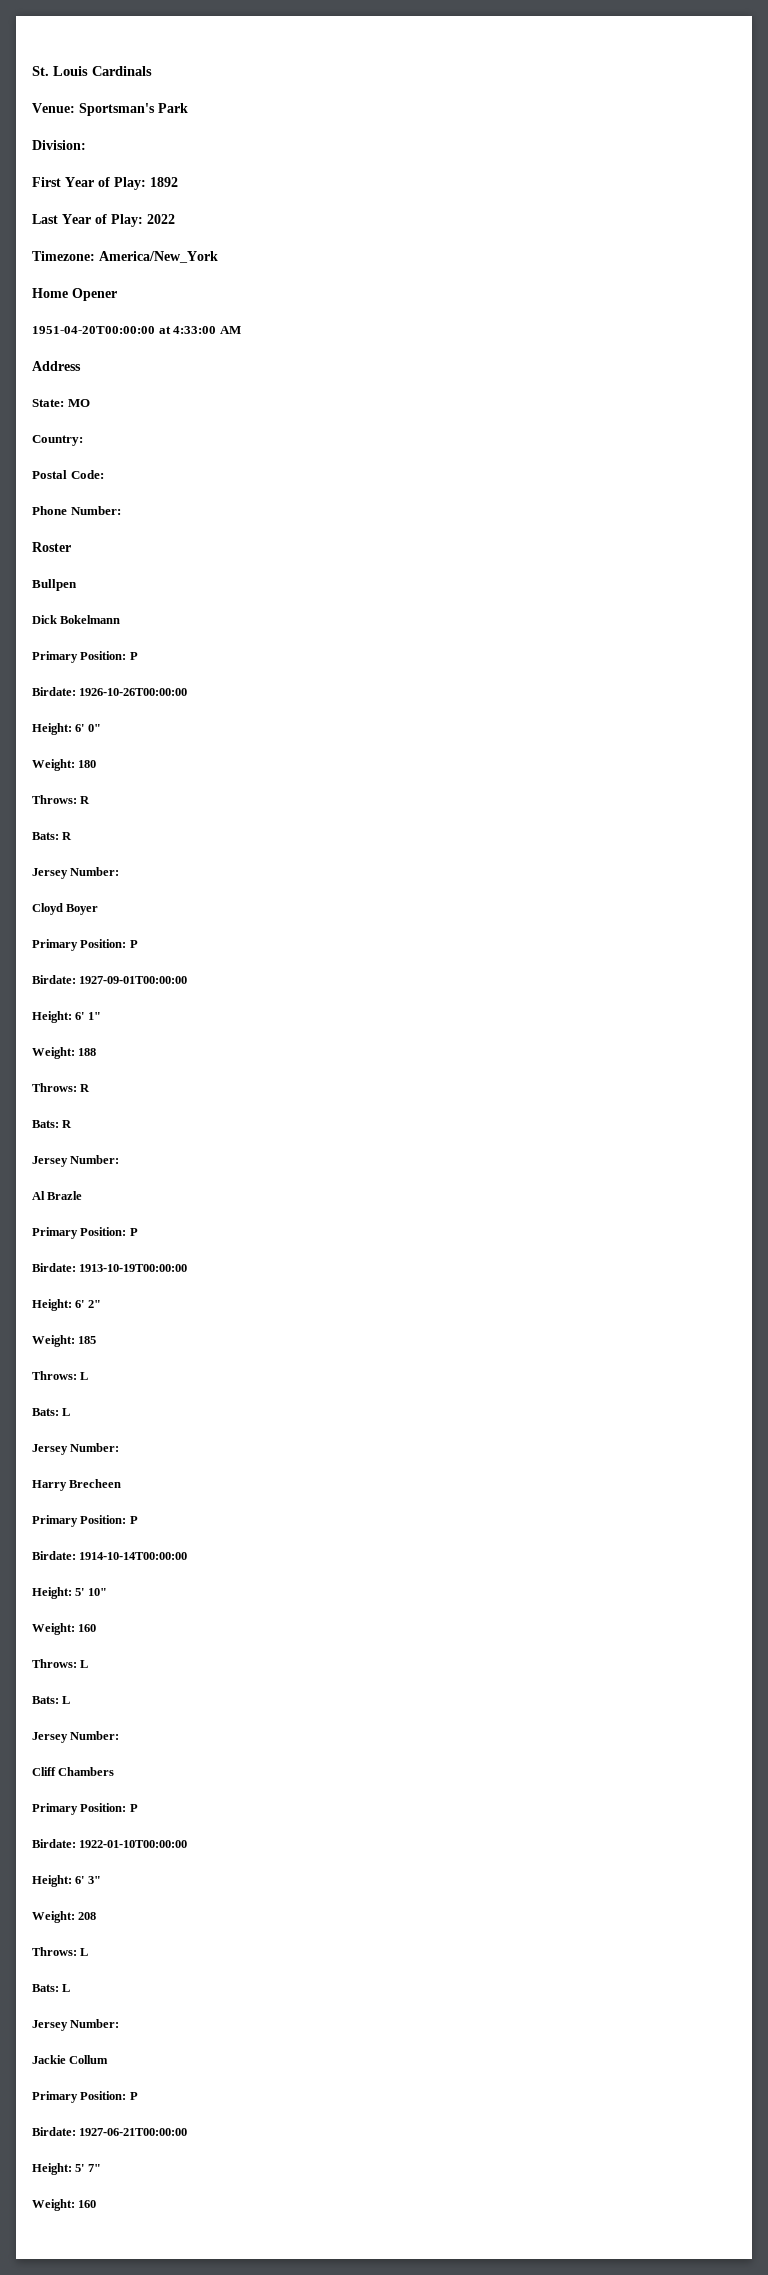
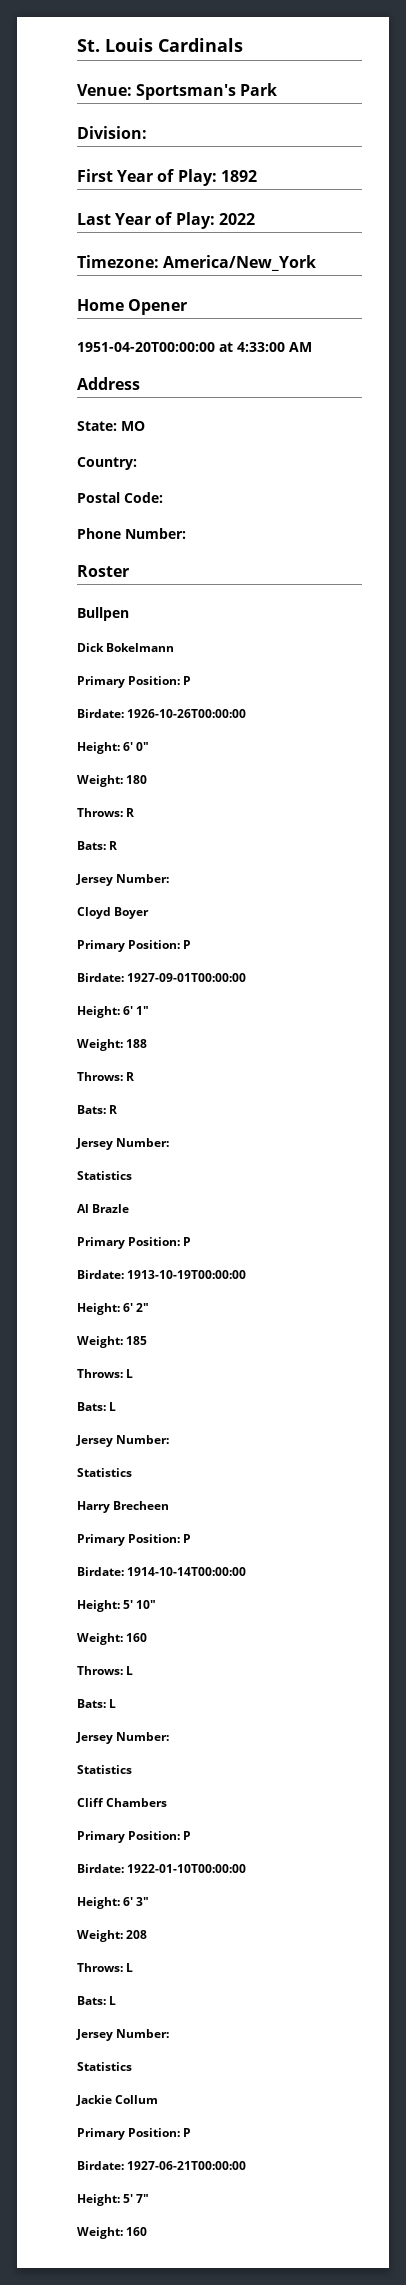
(120, 1159) none -> [77,1171,132,1180] // Statistics
(120, 1447) none -> [77,1468,132,1477] // Statistics
(120, 1735) none -> [77,1765,132,1774] // Statistics
(120, 2023) none -> [77,2062,132,2071] // Statistics

